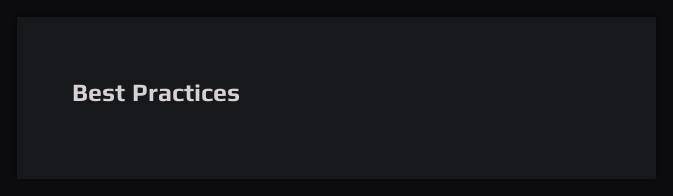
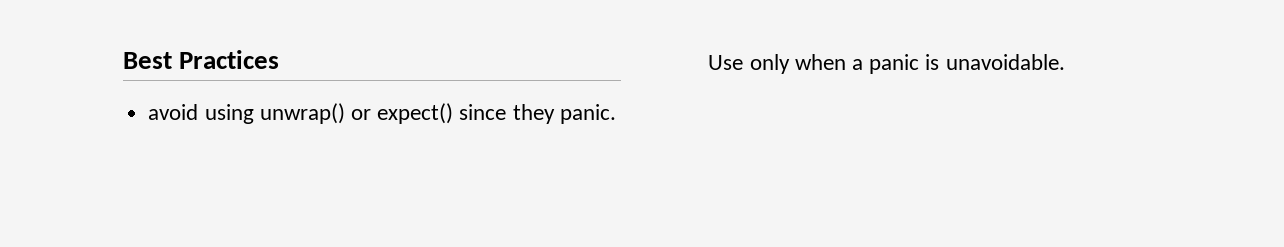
(240, 93) none -> [148,103,616,124] [708,54,1065,74] // avoid using unwrap() or expect() since they panic. Use only when a panic is unavoidable.

